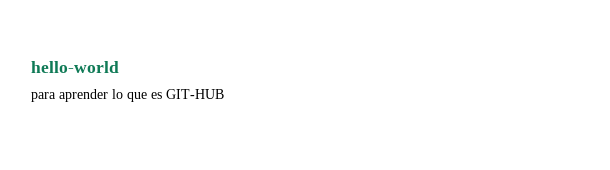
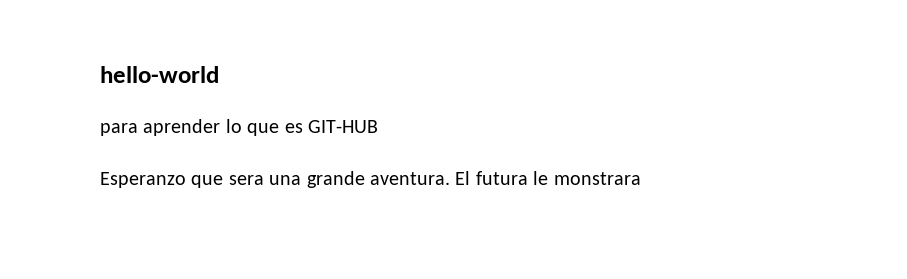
(224, 94) none -> [100,171,641,188] // Esperanzo que sera una grande aventura. El futura le monstrara

